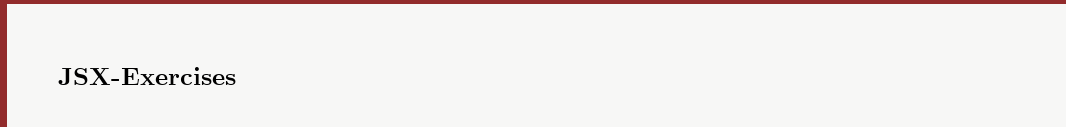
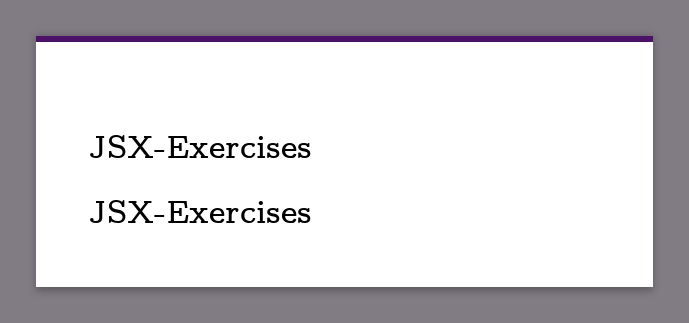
[58,67,236,85] JSX-Exercises -> [88,135,312,158] [88,200,312,223] JSX-Exercises // JSX-Exercises

